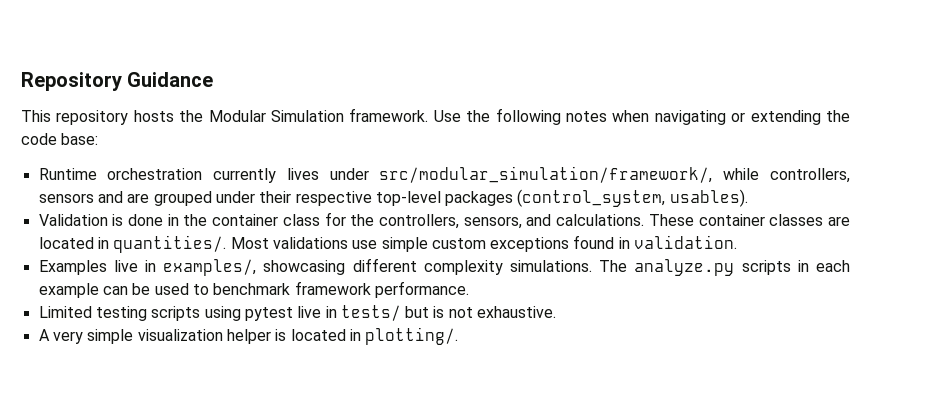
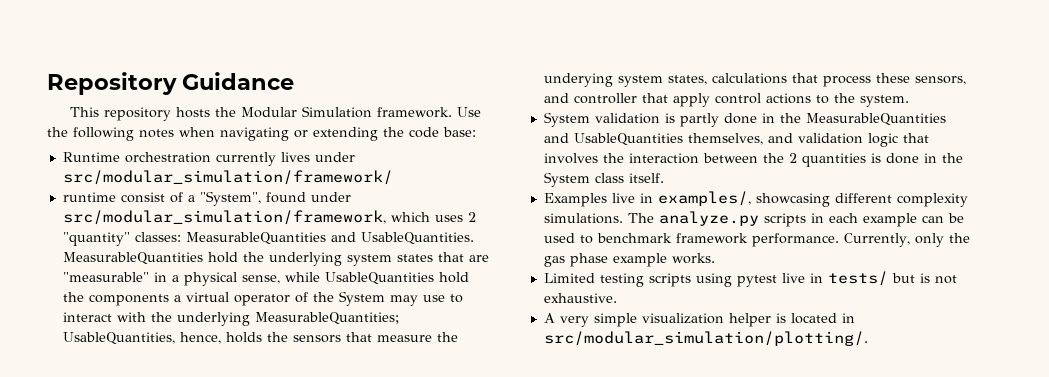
[379,166,850,183] [38,189,748,207] [38,212,850,229] [38,235,738,253] src/modular_simulation/framework/, while controllers, sensors and are grouped under their respective top-level packages (control_system, usables). // Validation is done in the container class for the controllers, sensors, and calculations. These container classes are located in quantities/. Most validations use simple custom exceptions found in validation. -> [62,170,393,185] [62,191,351,206] [62,210,476,225] [62,232,474,246] [62,252,489,266] [62,272,469,286] [62,291,463,306] [62,312,399,326] [62,332,458,345] [543,73,966,87] [543,93,909,107] [543,112,946,127] [543,133,929,147] [543,153,963,167] [543,172,664,187] src/modular_simulation/framework/ // runtime consist of a "System", found under src/modular_simulation/framework, which uses 2 "quantity" classes: MeasurableQuantities and UsableQuantities. MeasurableQuantities hold the underlying system states that are "measurable" in a physical sense, while UsableQuantities hold the components a virtual operator of the System may use to interact with the underlying MeasurableQuantities; UsableQuantities, hence, holds the sensors that measure the underying system states, calculations that process these sensors, and controller that apply control actions to the system. // System validation is partly done in the MeasurableQuantities and UsableQuantities themselves, and validation logic that involves the interaction between the 2 quantities is done in the System class itself.
(469, 289) none -> [843,233,970,247] [543,253,715,267] Currently, only the gas phase example works.
[365,327,459,345] plotting/. -> [543,331,868,346] src/modular_simulation/plotting/.

